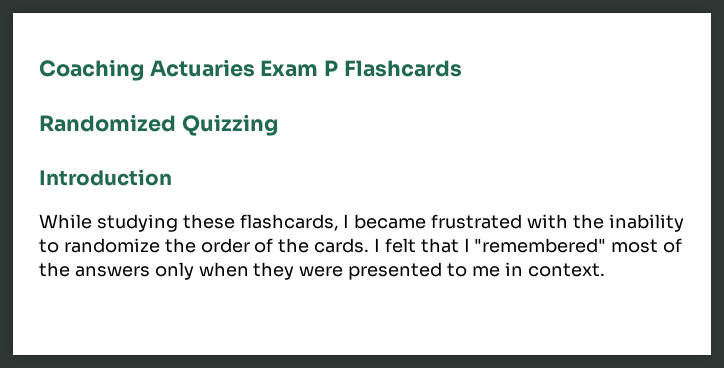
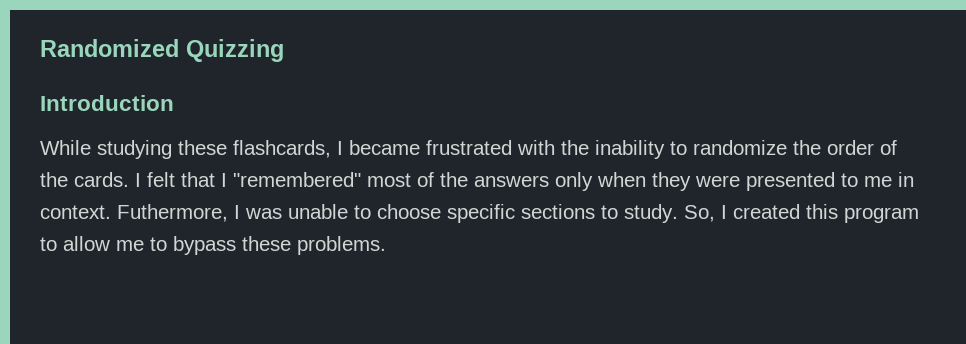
[39,59,462,81] Coaching Actuaries Exam P Flashcards // -> (40, 48) none
(605, 270) none -> [117,204,919,223] [40,236,386,255] Futhermore, I was unable to choose specific sections to study. So, I created this program to allow me to bypass these problems.

